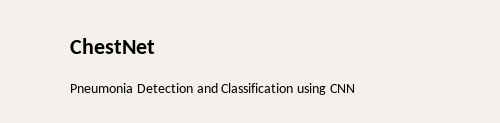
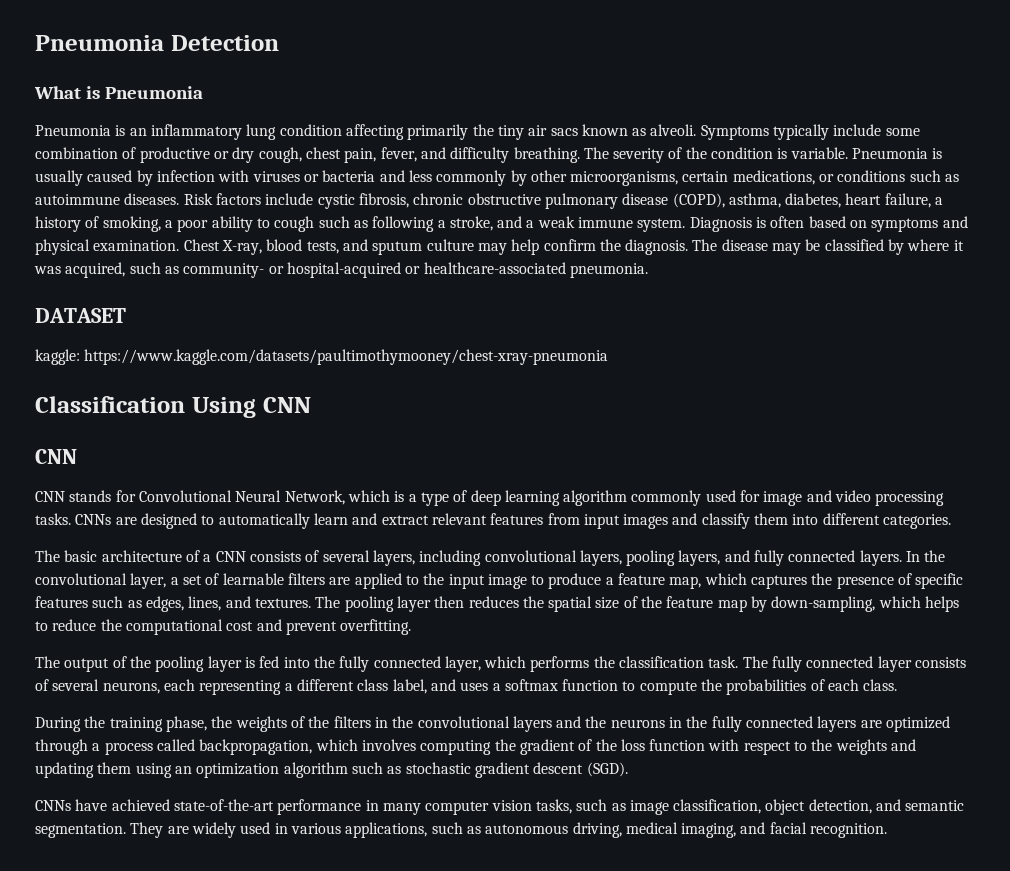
[70,38,155,54] [70,83,355,95] ChestNet // Pneumonia Detection and Classification using CNN -> [35,35,279,51] [34,86,203,99] [35,124,920,140] [35,147,943,163] [35,170,960,186] [35,193,944,209] [35,216,968,232] [35,239,964,255] [34,262,648,278] [35,308,126,323] [35,349,609,365] [35,396,311,418] [35,449,77,464] [35,490,945,506] [35,513,952,529] [35,550,946,566] [35,573,964,589] [35,596,960,612] [35,619,412,635] [35,656,967,672] [35,679,898,695] [35,716,951,732] [35,739,917,755] [35,762,628,778] [35,799,965,815] [35,822,888,838] Pneumonia Detection // What is Pneumonia // Pneumonia is an inflammatory lung condition affecting primarily the tiny air sacs known as alveoli. Symptoms typically include some combination of productive or dry cough, chest pain, fever, and difficulty breathing. The severity of the condition is variable. Pneumonia is usually caused by infection with viruses or bacteria and less commonly by other microorganisms, certain medications, or conditions such as autoimmune diseases. Risk factors include cystic fibrosis, chronic obstructive pulmonary disease (COPD), asthma, diabetes, heart failure, a history of smoking, a poor ability to cough such as following a stroke, and a weak immune system. Diagnosis is often based on symptoms and physical examination. Chest X-ray, blood tests, and sputum culture may help confirm the diagnosis. The disease may be classified by where it was acquired, such as community- or hospital-acquired or healthcare-associated pneumonia. // DATASET // kaggle: https://www.kaggle.com/datasets/paultimothymooney/chest-xray-pneumonia // Classification Using CNN // CNN // CNN stands for Convolutional Neural Network, which is a type of deep learning algorithm commonly used for image and video processing tasks. CNNs are designed to automatically learn and extract relevant features from input images and classify them into different categories. // The basic architecture of a CNN consists of several layers, including convolutional layers, pooling layers, and fully connected layers. In the convolutional layer, a set of learnable filters are applied to the input image to produce a feature map, which captures the presence of specific features such as edges, lines, and textures. The pooling layer then reduces the spatial size of the feature map by down-sampling, which helps to reduce the computational cost and prevent overfitting. // The output of the pooling layer is fed into the fully connected layer, which performs the classification task. The fully connected layer consists of several neurons, each representing a different class label, and uses a softmax function to compute the probabilities of each class. // During the training phase, the weights of the filters in the convolutional layers and the neurons in the fully connected layers are optimized through a process called backpropagation, which involves computing the gradient of the loss function with respect to the weights and updating them using an optimization algorithm such as stochastic gradient descent (SGD). // CNNs have achieved state-of-the-art performance in many computer vision tasks, such as image classification, object detection, and semantic segmentation. They are widely used in various applications, such as autonomous driving, medical imaging, and facial recognition.

